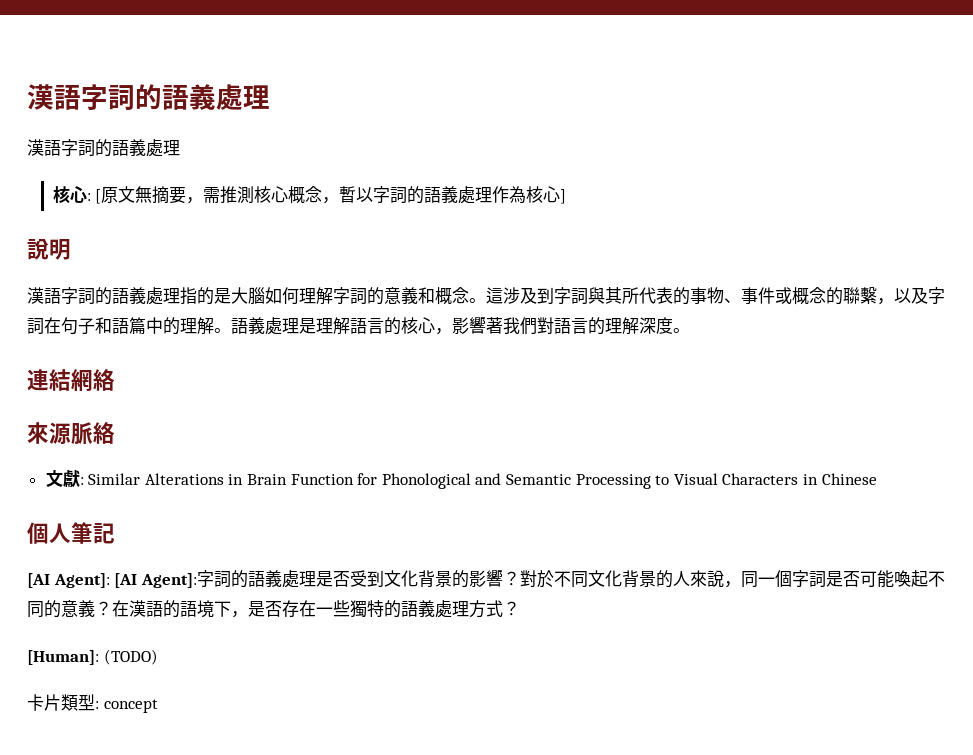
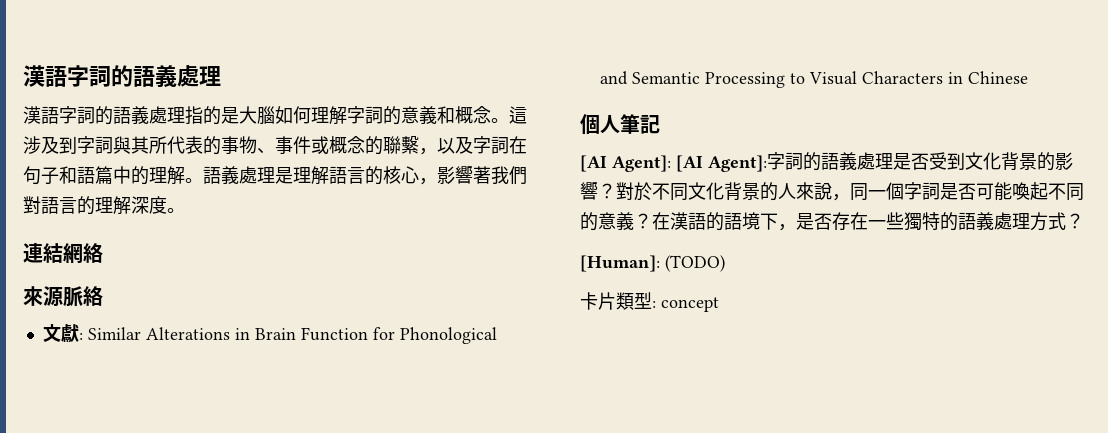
[52,186,567,204] [27,239,71,260] [27,287,180,305] // 核心: [原文無摘要，需推測核心概念，暫以字詞的語義處理作為核心] // 說明 // 漢語字詞的語義處理 -> (185, 115) none

